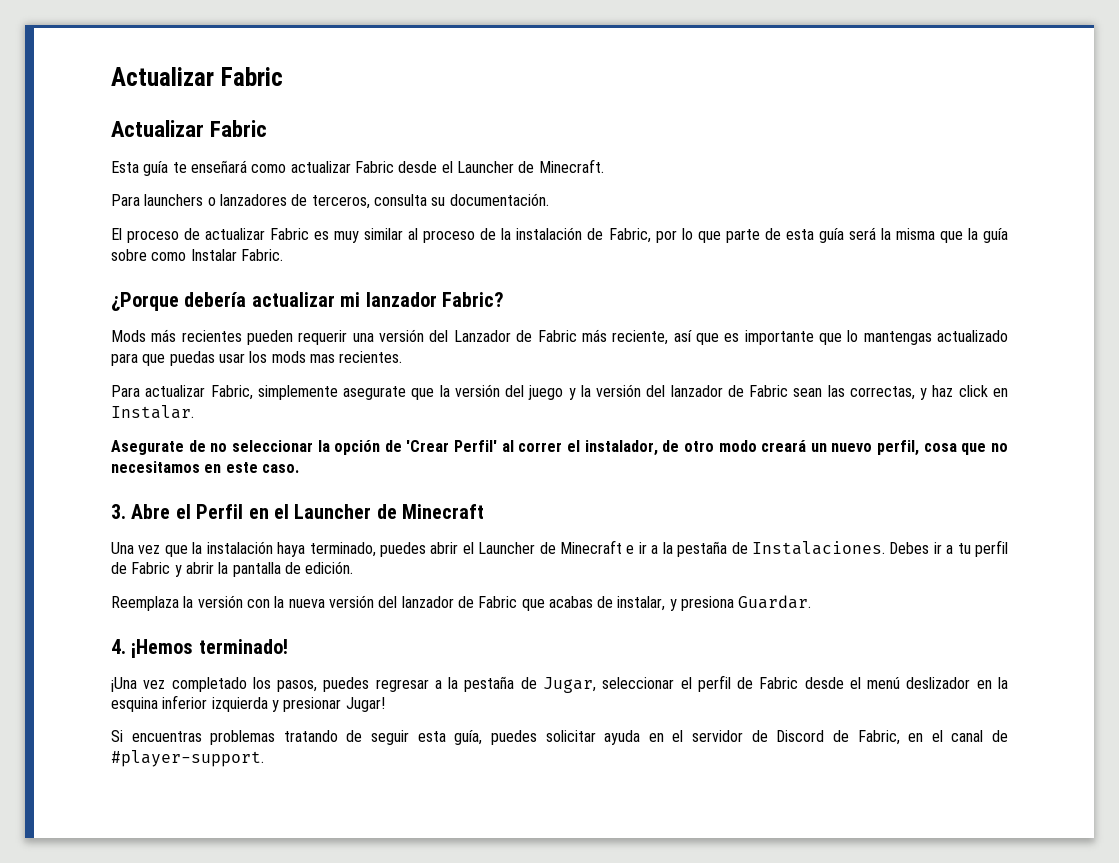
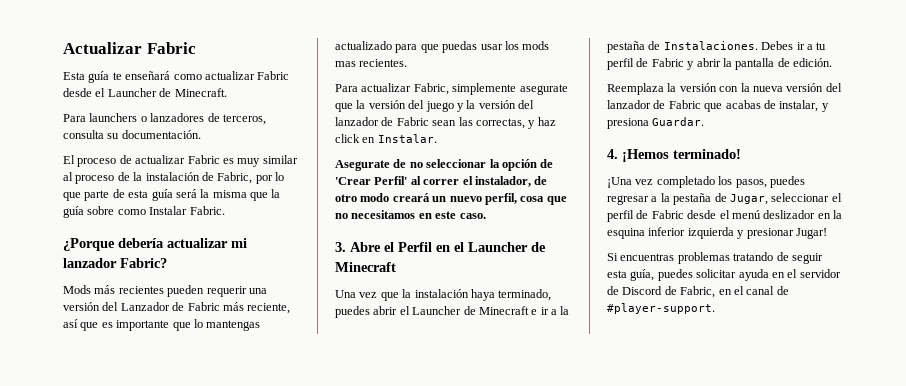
[111,67,283,86] [111,120,268,137] Actualizar Fabric // Actualizar Fabric -> [63,42,196,54] Actualizar Fabric

